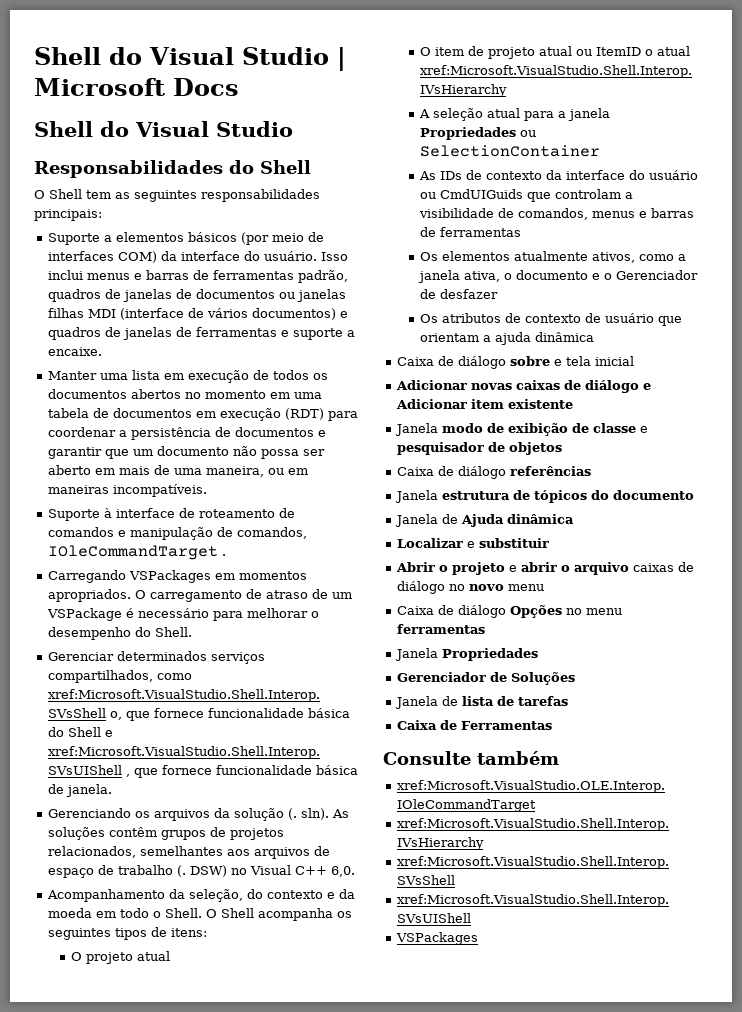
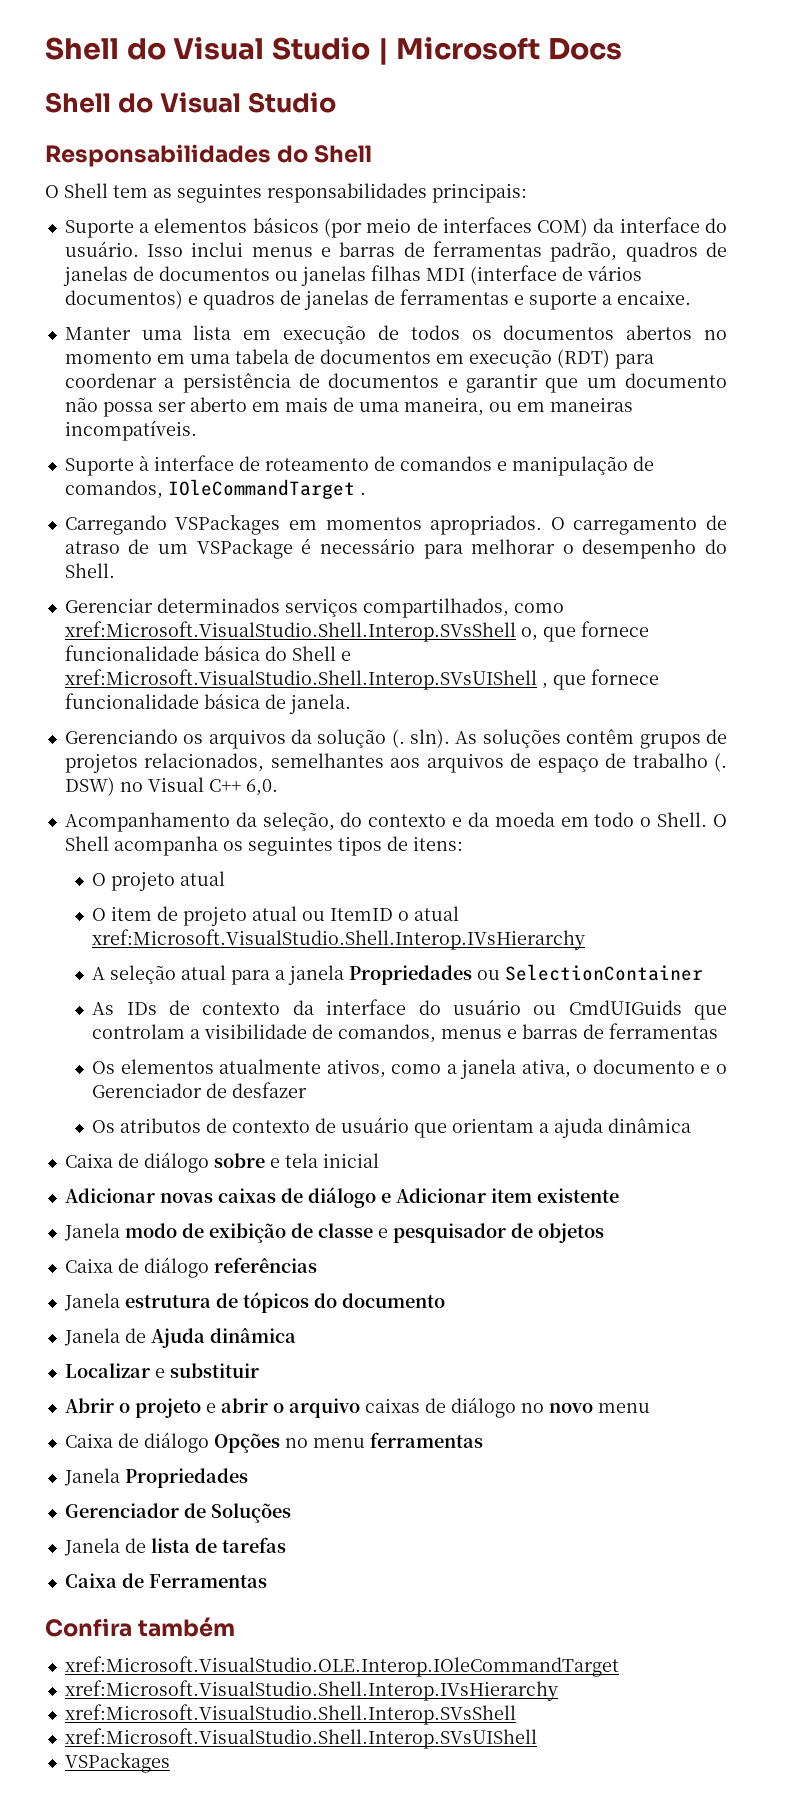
[383,751,471,765] Consulte -> [45,1618,132,1637] Confira

